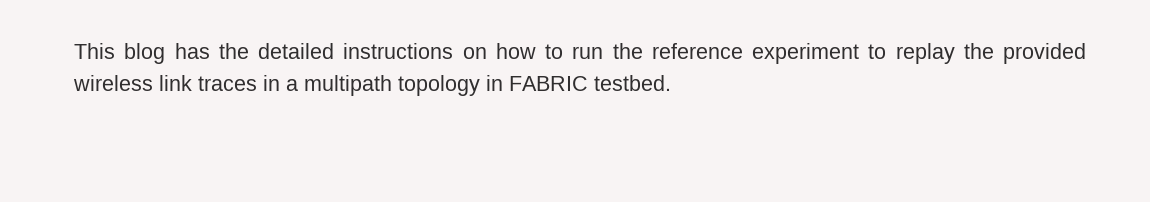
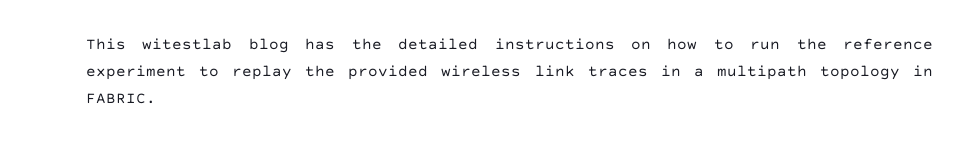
(115, 51) none -> [142,38,233,50] witestlab
[509,75,671,91] FABRIC testbed. -> [86,93,156,104] FABRIC.

